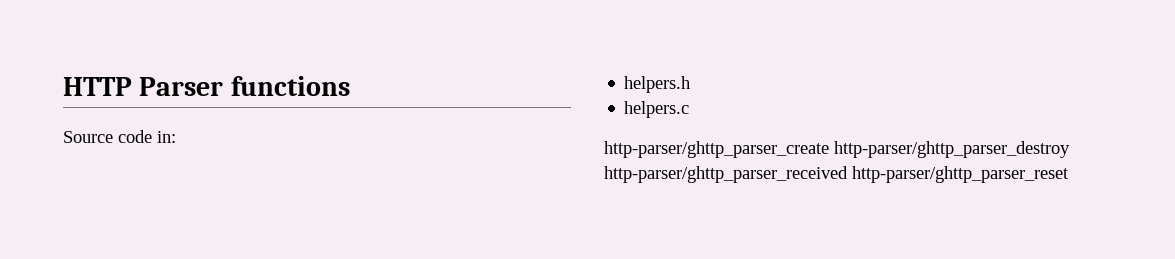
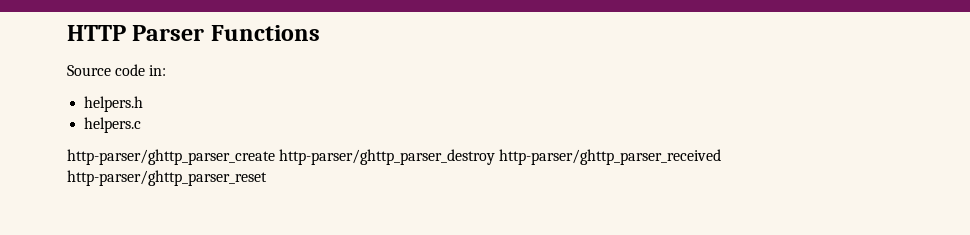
[230,76,350,96] functions -> [210,25,320,41] Functions

